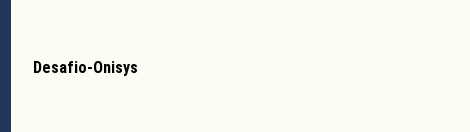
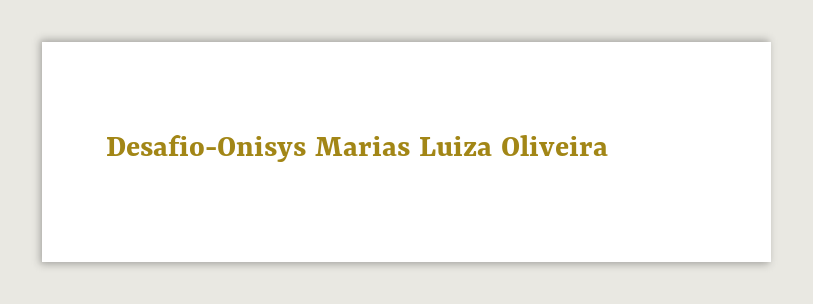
(138, 68) none -> [314,135,608,156] Marias Luiza Oliveira

